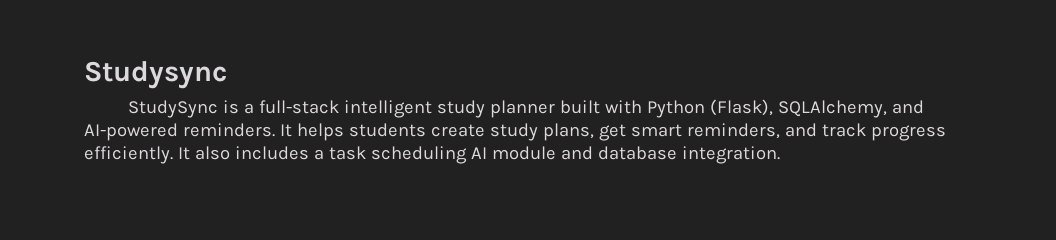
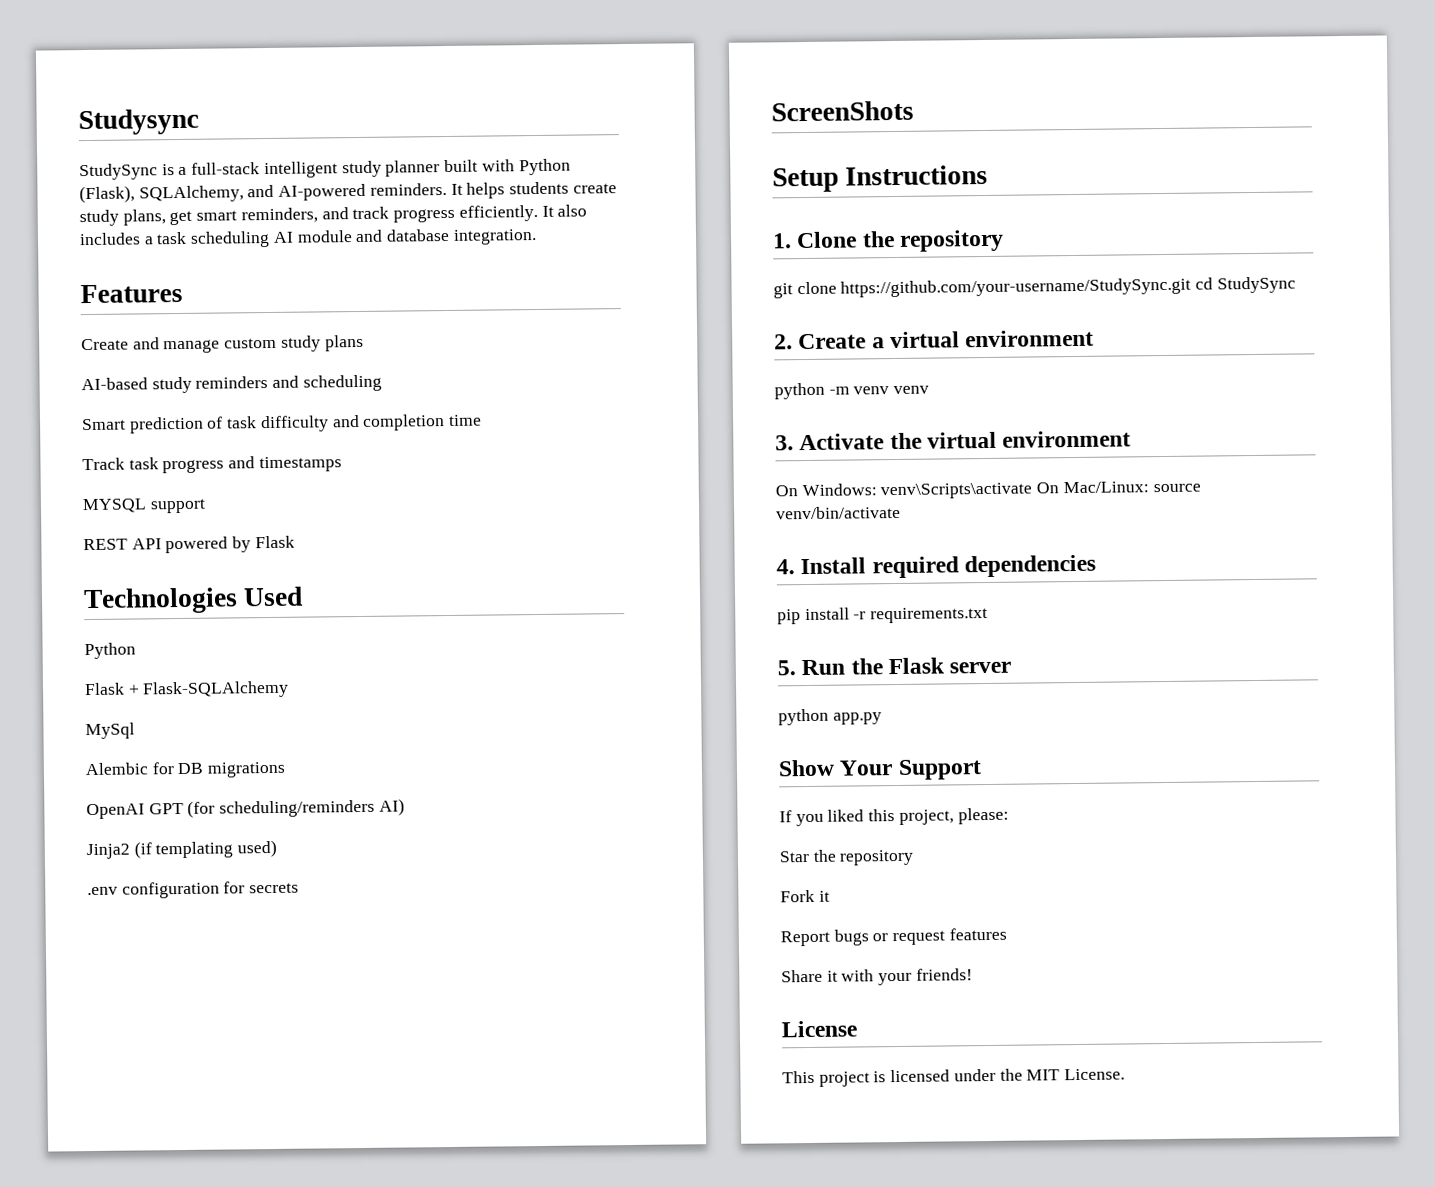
(780, 155) none -> [80,283,183,304] [81,334,364,354] [81,374,382,394] [82,414,483,434] [82,456,342,474] [82,498,206,514] [83,535,295,554] [83,586,304,615] [84,642,136,660] [84,680,290,699] [85,722,135,740] [85,761,287,778] [86,798,405,820] [86,839,278,860] [87,881,300,899] [771,100,914,122] [772,164,989,193] [772,229,1005,252] [773,276,1296,299] [774,329,1095,350] [774,382,930,400] [775,430,1132,451] [775,481,1201,500] [776,505,901,520] [776,554,1097,579] [777,606,989,625] [777,657,1012,676] [778,708,882,726] [778,759,982,780] [779,807,1009,827] [779,849,915,866] [780,889,830,903] [780,927,1007,947] [781,968,973,986] [781,1020,857,1038] [782,1068,1126,1087] // Features // Create and manage custom study plans // AI-based study reminders and scheduling // Smart prediction of task difficulty and completion time // Track task progress and timestamps // MYSQL support // REST API powered by Flask // Technologies Used // Python // Flask + Flask-SQLAlchemy // MySql // Alembic for DB migrations // OpenAI GPT (for scheduling/reminders AI) // Jinja2 (if templating used) // .env configuration for secrets // ScreenShots // Setup Instructions // 1. Clone the repository // git clone https://github.com/your-username/StudySync.git cd StudySync // 2. Create a virtual environment // python -m venv venv // 3. Activate the virtual environment // On Windows: venv\Scripts\activate On Mac/Linux: source venv/bin/activate // 4. Install required dependencies // pip install -r requirements.txt // 5. Run the Flask server // python app.py // Show Your Support // If you liked this project, please: // Star the repository // Fork it // Report bugs or request features // Share it with your friends! // License // This project is licensed under the MIT License.

